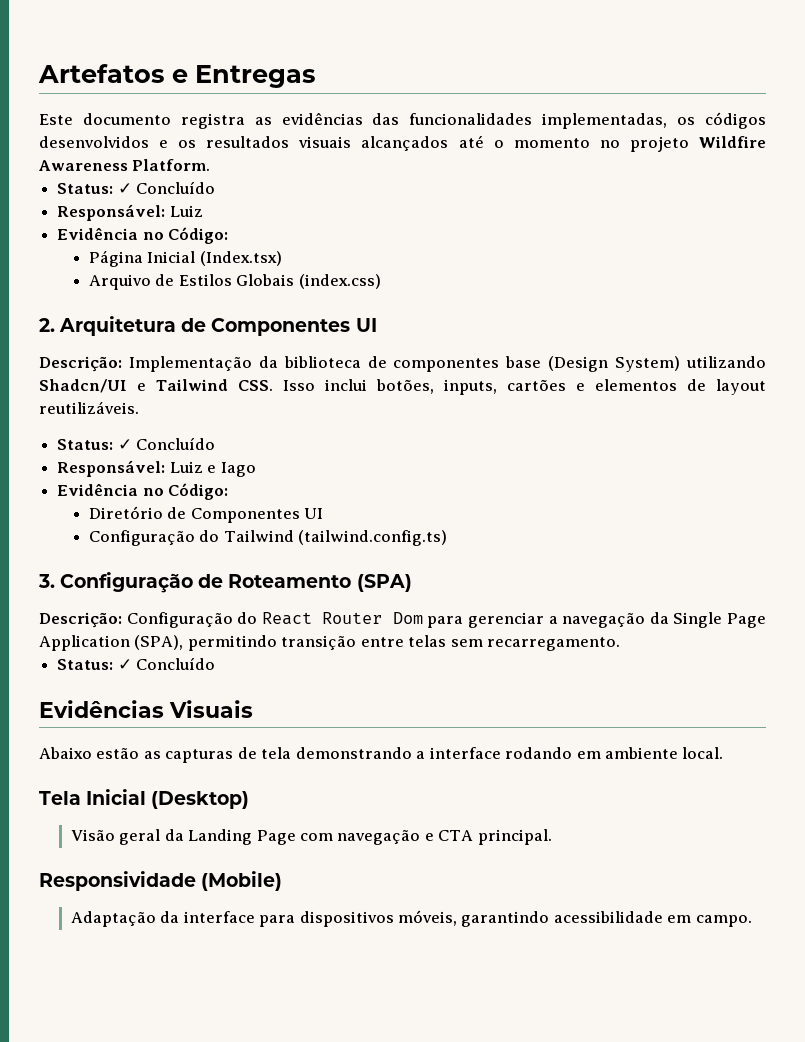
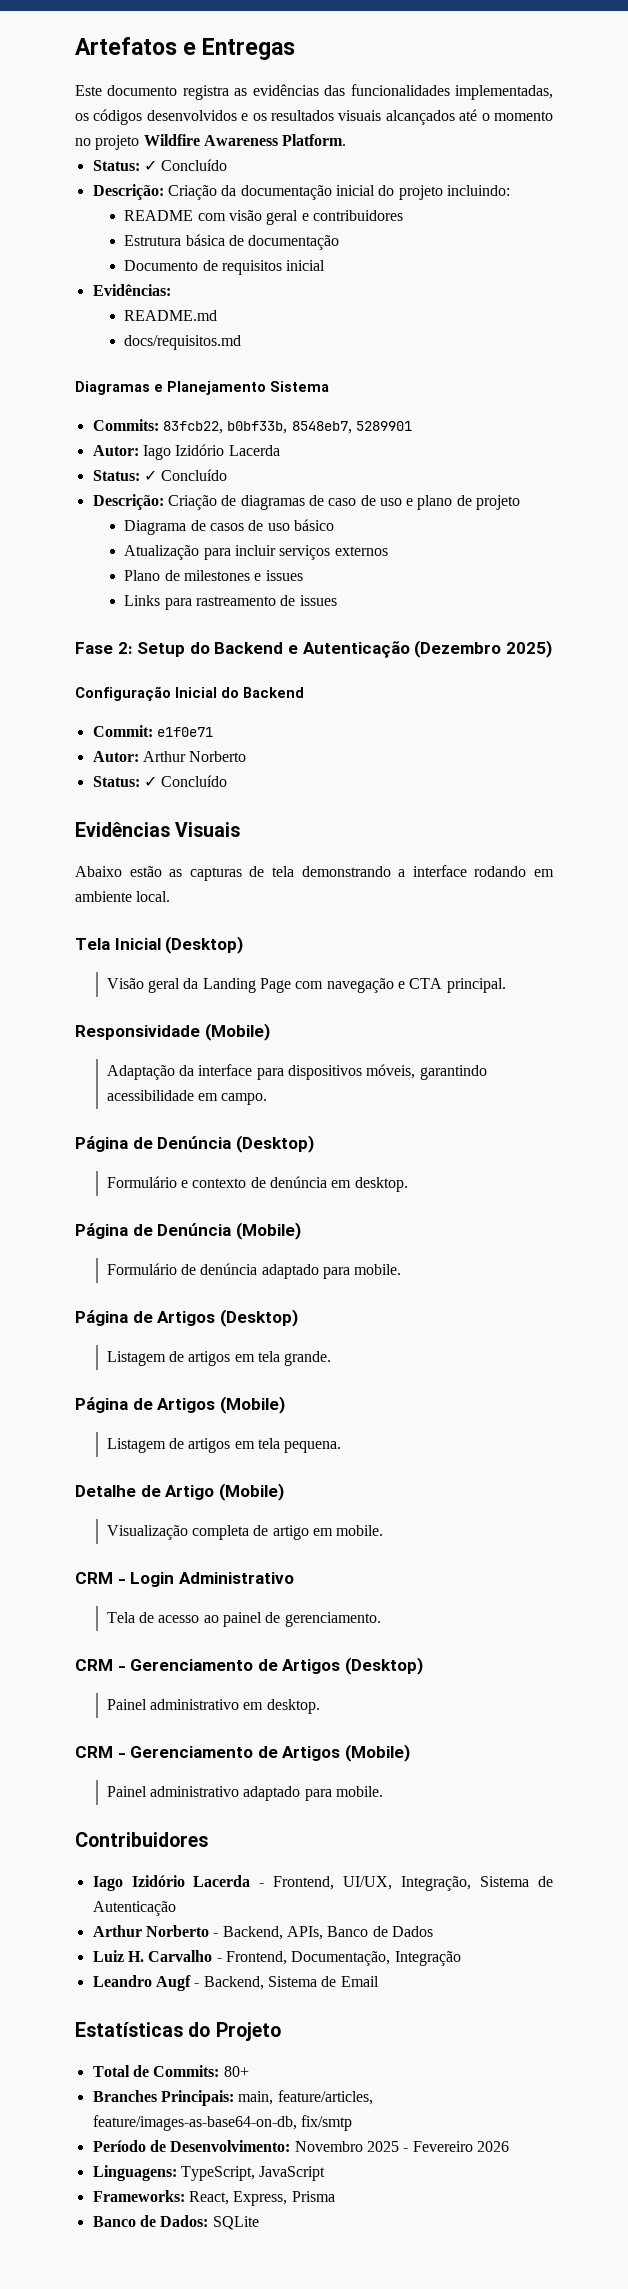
[57,204,203,221] [57,227,229,244] [88,250,282,267] [88,274,381,290] [39,316,377,336] [39,356,767,372] [39,379,767,395] [39,401,139,414] [57,437,216,450] [57,460,256,477] [57,483,229,500] [88,506,324,523] [88,530,448,546] [38,572,412,593] [39,612,767,628] [39,635,621,651] Responsável: Luiz // Evidência no Código: // Página Inicial (Index.tsx) // Arquivo de Estilos Globais (index.css) // 2. Arquitetura de Componentes UI // Descrição: Implementação da biblioteca de componentes base (Design System) utilizando Shadcn/UI e Tailwind CSS. Isso inclui botões, inputs, cartões e elementos de layout reutilizáveis. // Status: ✓ Concluído // Responsável: Luiz e Iago // Evidência no Código: // Diretório de Componentes UI // Configuração do Tailwind (tailwind.config.ts) // 3. Configuração de Roteamento (SPA) // Descrição: Configuração do React Router Dom para gerenciar a navegação da Single Page Application (SPA), permitindo transição entre telas sem recarregamento. -> [92,184,510,200] [124,210,403,225] [124,234,340,250] [124,260,326,275] [92,284,171,296] [124,310,218,321] [124,335,242,350] [75,381,329,395] [92,419,412,434] [92,444,280,460] [92,469,228,481] [92,494,521,510] [124,519,334,535] [124,545,388,560] [124,570,303,581] [124,595,337,610] [75,640,552,658] [75,686,304,701] [92,725,213,737] [92,751,247,762] Descrição: Criação da documentação inicial do projeto incluindo: // README com visão geral e contribuidores // Estrutura básica de documentação // Documento de requisitos inicial // Evidências: // README.md // docs/requisitos.md // Diagramas e Planejamento Sistema // Commits: 83fcb22, b0bf33b, 8548eb7, 5289901 // Autor: Iago Izidório Lacerda // Status: ✓ Concluído // Descrição: Criação de diagramas de caso de uso e plano de projeto // Diagrama de casos de uso básico // Atualização para incluir serviços externos // Plano de milestones e issues // Links para rastreamento de issues // Fase 2: Setup do Backend e Autenticação (Dezembro 2025) // Configuração Inicial do Backend // Commit: e1f0e71 // Autor: Arthur Norberto
(752, 921) none -> [75,1135,314,1153] [106,1176,408,1192] [75,1222,301,1240] [106,1263,402,1279] [75,1309,298,1327] [106,1351,332,1366] [75,1396,285,1414] [106,1438,342,1453] [75,1483,284,1501] [106,1525,384,1540] [75,1572,294,1587] [106,1612,381,1627] [75,1657,423,1675] [106,1699,320,1714] [75,1744,410,1762] [106,1786,384,1801] [75,1832,208,1847] [92,1875,553,1891] [92,1901,176,1916] [92,1925,433,1940] [92,1950,461,1966] [92,1975,379,1991] [75,2022,281,2041] [92,2065,249,2077] [92,2090,373,2106] [92,2115,352,2131] [92,2140,509,2152] [92,2165,326,2181] [92,2190,335,2206] [92,2215,259,2230] // Página de Denúncia (Desktop) // Formulário e contexto de denúncia em desktop. // Página de Denúncia (Mobile) // Formulário de denúncia adaptado para mobile. // Página de Artigos (Desktop) // Listagem de artigos em tela grande. // Página de Artigos (Mobile) // Listagem de artigos em tela pequena. // Detalhe de Artigo (Mobile) // Visualização completa de artigo em mobile. // CRM - Login Administrativo // Tela de acesso ao painel de gerenciamento. // CRM - Gerenciamento de Artigos (Desktop) // Painel administrativo em desktop. // CRM - Gerenciamento de Artigos (Mobile) // Painel administrativo adaptado para mobile. // Contribuidores // Iago Izidório Lacerda - Frontend, UI/UX, Integração, Sistema de Autenticação // Arthur Norberto - Backend, APIs, Banco de Dados // Luiz H. Carvalho - Frontend, Documentação, Integração // Leandro Augf - Backend, Sistema de Email // Estatísticas do Projeto // Total de Commits: 80+ // Branches Principais: main, feature/articles, feature/images-as-base64-on-db, fix/smtp // Período de Desenvolvimento: Novembro 2025 - Fevereiro 2026 // Linguagens: TypeScript, JavaScript // Frameworks: React, Express, Prisma // Banco de Dados: SQLite

